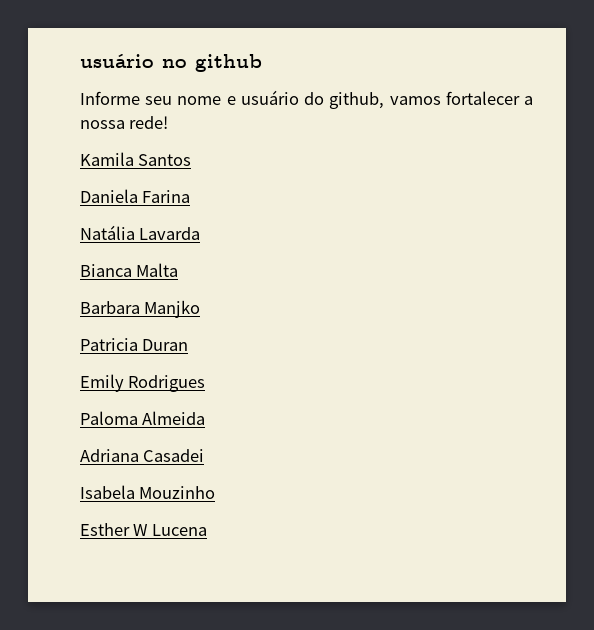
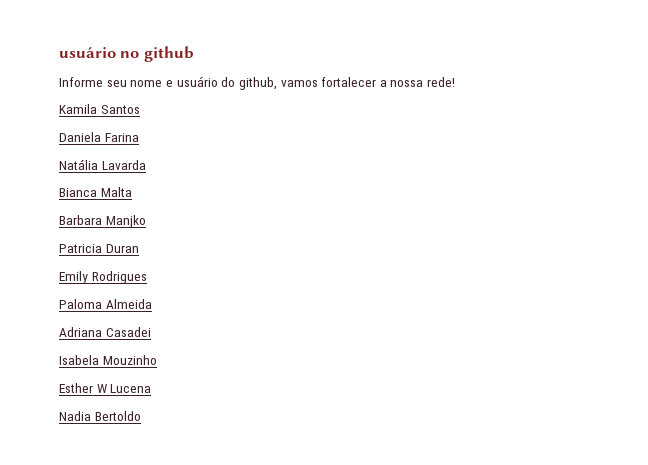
(207, 530) none -> [59,411,141,421] // Nadia Bertoldo

